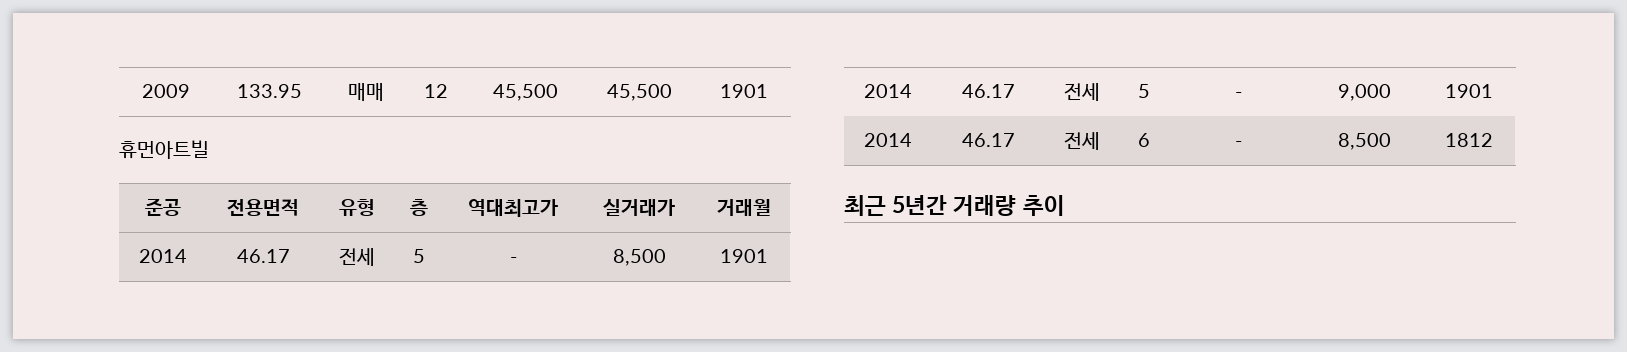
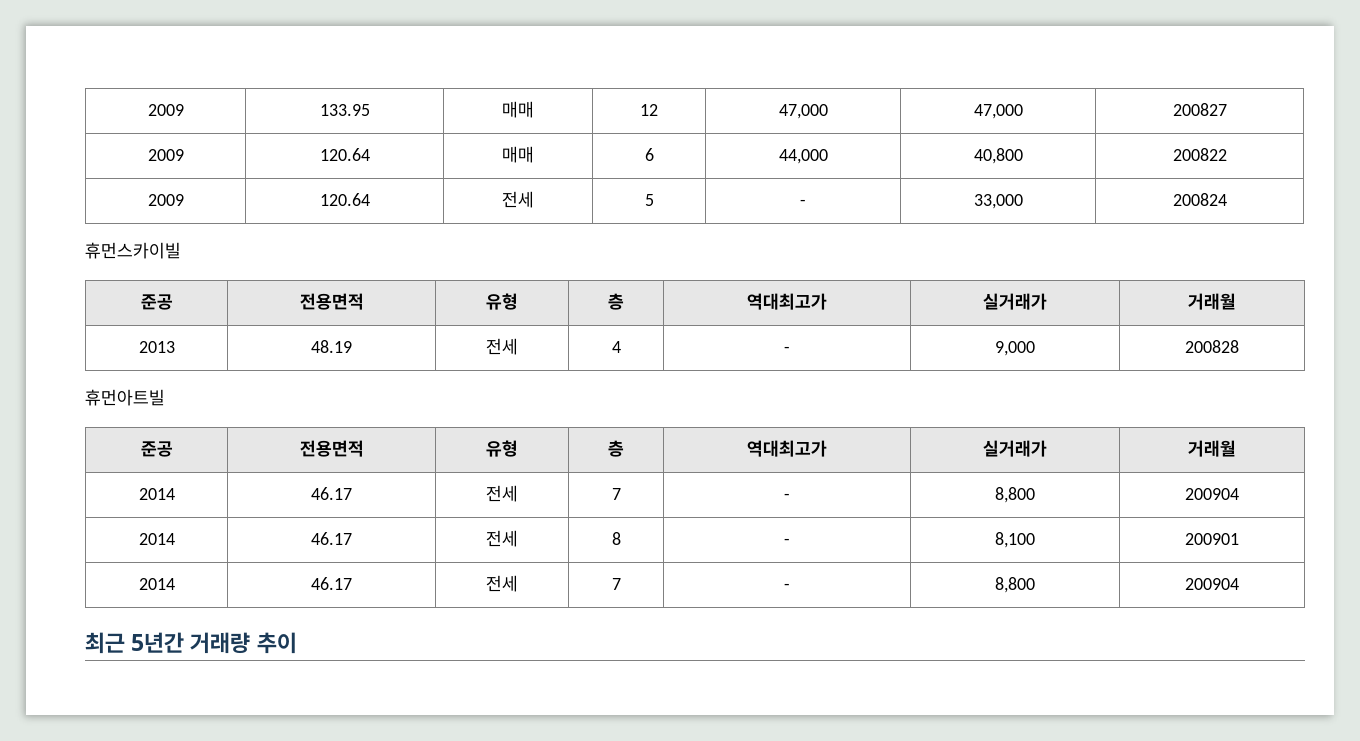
[492,84,558,101] [607,84,672,101] [719,84,768,98] 45,500 | 45,500 | 1901 -> [778,104,828,119] [973,104,1023,119] [1172,103,1227,116] [147,149,184,161] [319,148,370,161] [502,146,534,163] [644,148,654,161] [778,149,828,164] [973,148,1023,164] [1172,148,1227,161] [147,194,184,206] [319,193,370,206] [502,191,534,208] [644,194,654,206] [800,199,806,206] [973,194,1023,209] [1172,193,1227,206] [85,242,181,259] [140,294,173,310] [299,293,364,310] [486,293,518,310] [608,293,624,310] [747,293,827,310] [983,293,1047,310] [1188,293,1236,310] [138,341,175,353] [311,340,352,353] [486,338,518,355] [611,341,621,353] [784,346,790,353] [995,341,1035,356] [1185,340,1239,353] 47,000 | 47,000 | 200827 // 2009 | 120.64 | 매매 | 6 | 44,000 | 40,800 | 200822 // 2009 | 120.64 | 전세 | 5 | - | 33,000 | 200824 // 휴먼스카이빌 // 준공 | 전용면적 | 유형 | 층 | 역대최고가 | 실거래가 | 거래월 // 2013 | 48.19 | 전세 | 4 | - | 9,000 | 200828
[413,249,425,263] [509,257,517,263] [612,249,666,266] [719,249,768,263] [863,84,912,98] [961,84,1015,98] [1064,83,1100,101] [1138,84,1150,98] [1234,92,1242,98] [1337,84,1391,101] [1444,84,1493,98] [863,133,912,147] [961,133,1015,147] [1064,132,1100,150] [1138,133,1150,147] [1234,141,1242,147] [1337,133,1391,150] [1444,133,1493,147] 5 | - | 8,500 | 1901 // 2014 | 46.17 | 전세 | 5 | - | 9,000 | 1901 // 2014 | 46.17 | 전세 | 6 | - | 8,500 | 1812 -> [611,488,621,500] [784,493,790,500] [995,487,1035,503] [1185,488,1239,500] [138,533,175,545] [311,532,352,545] [486,530,518,547] [611,532,621,545] [784,538,790,545] [995,532,1035,548] [1185,533,1239,545] [138,578,175,590] [311,577,352,590] [486,575,518,592] [611,578,621,590] [784,583,790,590] [995,577,1035,593] [1185,578,1239,590] 7 | - | 8,800 | 200904 // 2014 | 46.17 | 전세 | 8 | - | 8,100 | 200901 // 2014 | 46.17 | 전세 | 7 | - | 8,800 | 200904

